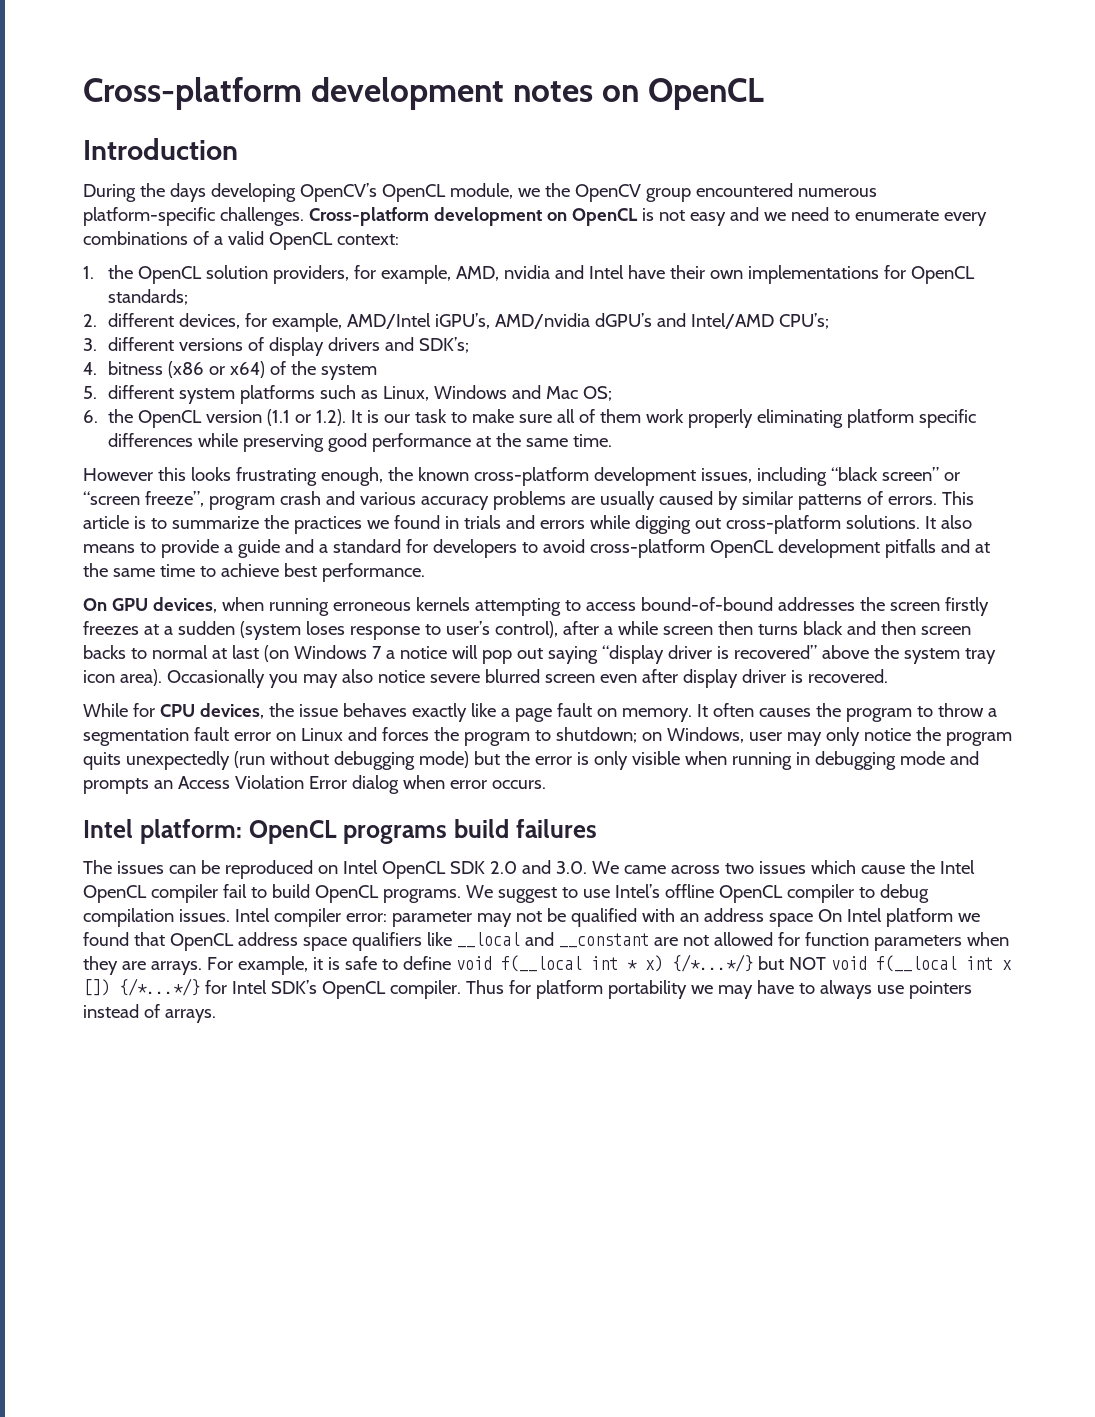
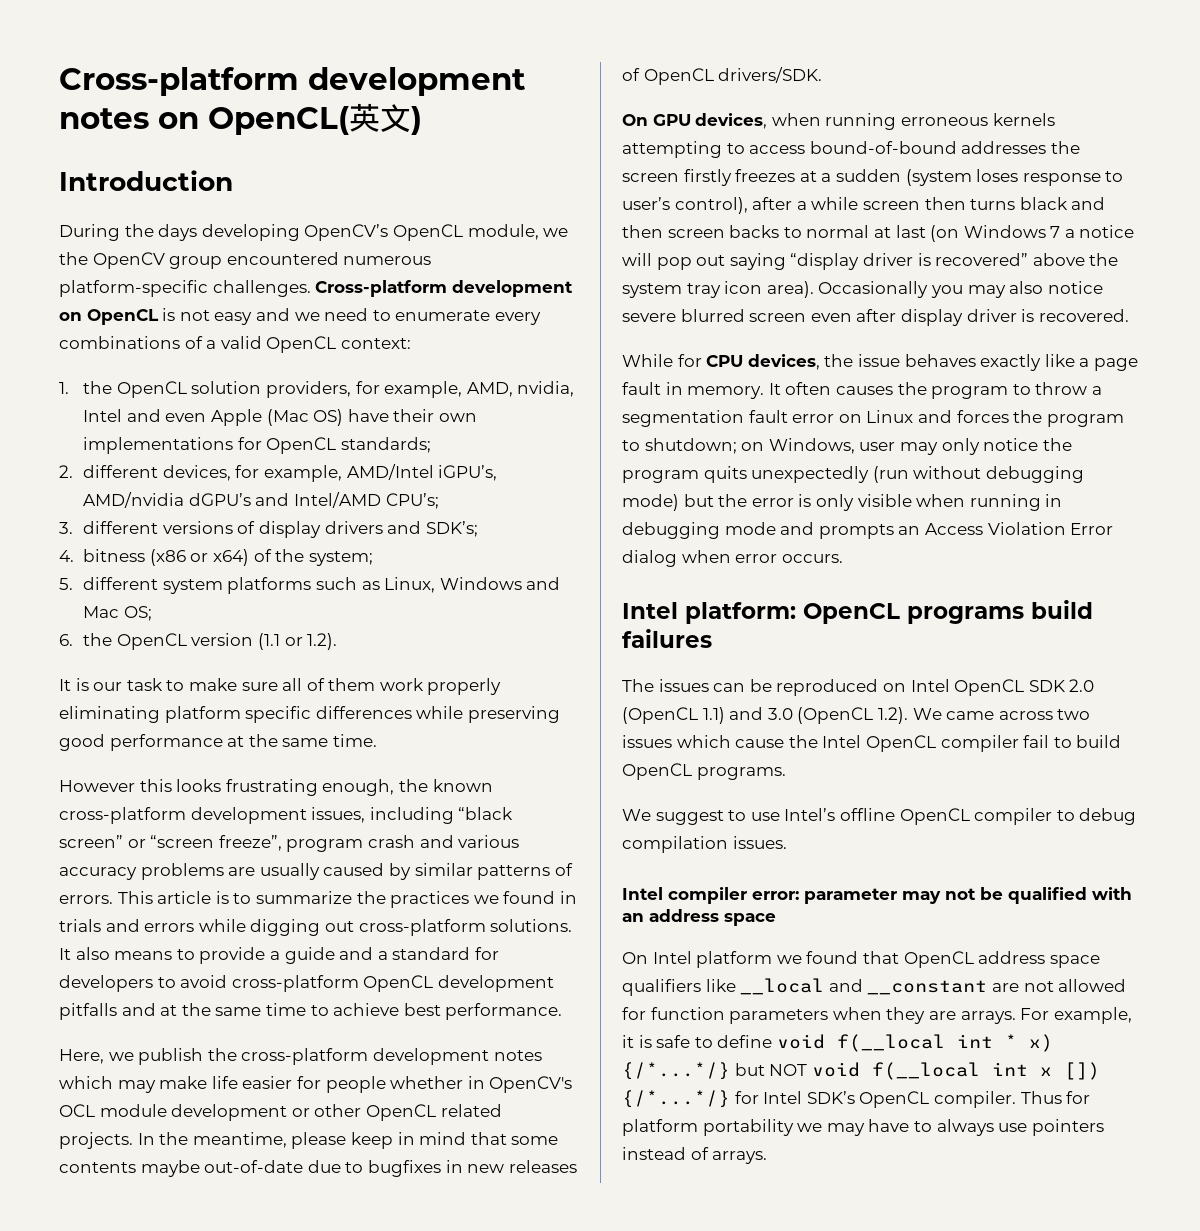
[648,78,765,110] OpenCL -> [208,103,422,135] OpenCL(英文)
[503,265,624,279] nvidia and Intel -> [517,381,575,397] [83,409,344,426] nvidia, Intel and even Apple (Mac OS)
[320,364,377,380] system -> [308,551,373,566] system;
(346, 417) none -> (338, 641) //
(425, 572) none -> [59,1048,542,1065] [59,1076,573,1093] [59,1104,502,1121] [59,1132,559,1149] [59,1160,577,1177] [622,67,823,85] // Here, we publish the cross-platform development notes which may make life easier for people whether in OpenCV's OCL module development or other OpenCL related projects. In the meantime, please keep in mind that some contents maybe out-of-date due to bugfixes in new releases of OpenCL drivers/SDK.
[596,708,617,717] on -> [665,382,683,395] in
[521,860,587,874] and 3.0. -> [622,707,908,724] (OpenCL 1.1) and 3.0 (OpenCL 1.2).
(461, 896) none -> (786, 773) //
(230, 915) none -> (787, 842) //
(813, 920) none -> (776, 919) //

